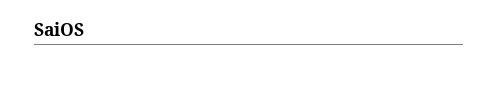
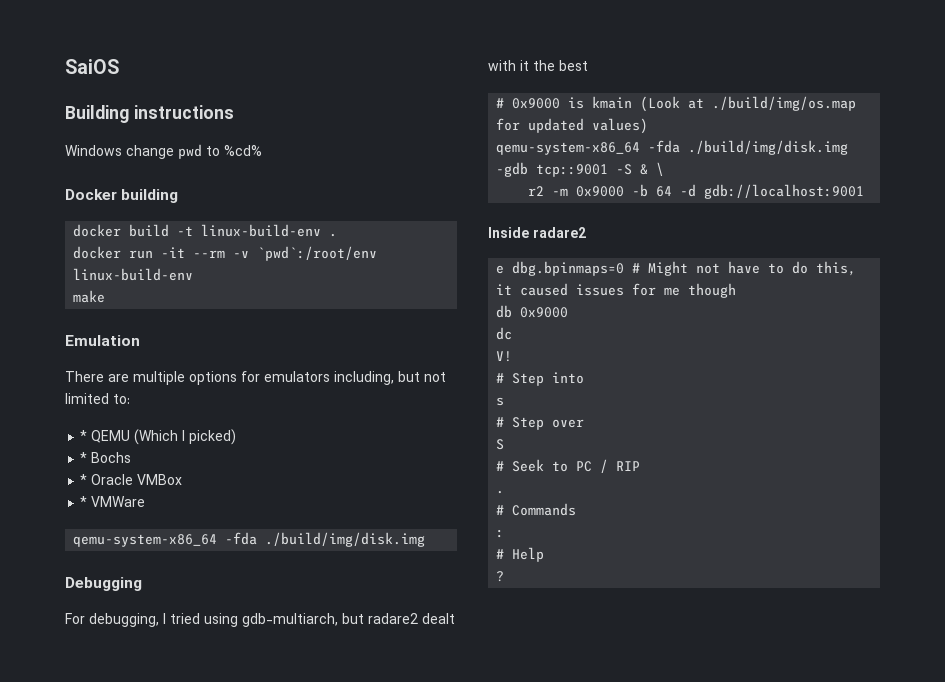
(84, 29) none -> [65,105,234,123] [65,144,262,159] [65,189,179,203] [73,224,338,237] [73,246,378,261] [73,268,194,281] [73,290,106,303] [65,335,140,346] [65,371,446,385] [65,393,130,404] [80,429,237,445] [80,452,132,463] [80,474,183,485] [80,496,146,507] [73,532,426,547] [65,577,142,591] [65,613,455,627] [488,60,588,71] [496,96,857,112] [496,118,649,134] [496,140,849,155] [496,162,665,177] [528,184,865,199] [488,227,586,238] [496,261,857,276] [496,283,737,298] [496,305,569,318] [496,327,513,340] [496,351,513,362] [496,372,585,386] [496,397,505,406] [496,417,585,430] [496,439,505,450] [496,459,641,473] [496,490,505,494] [496,503,577,516] [496,529,505,538] [496,547,545,562] [496,571,505,582] // Building instructions // Windows change pwd to %cd% // Docker building // docker build -t linux-build-env . // docker run -it --rm -v `pwd`:/root/env linux-build-env // make // Emulation // There are multiple options for emulators including, but not limited to: // * QEMU (Which I picked) // * Bochs // * Oracle VMBox // * VMWare // qemu-system-x86_64 -fda ./build/img/disk.img // Debugging // For debugging, I tried using gdb-multiarch, but radare2 dealt with it the best // # 0x9000 is kmain (Look at ./build/img/os.map for updated values) // qemu-system-x86_64 -fda ./build/img/disk.img -gdb tcp::9001 -S & \ // r2 -m 0x9000 -b 64 -d gdb://localhost:9001 // Inside radare2 // e dbg.bpinmaps=0 # Might not have to do this, it caused issues for me though // db 0x9000 // dc // V! // # Step into // s // # Step over // S // # Seek to PC / RIP // . // # Commands // : // # Help // ?

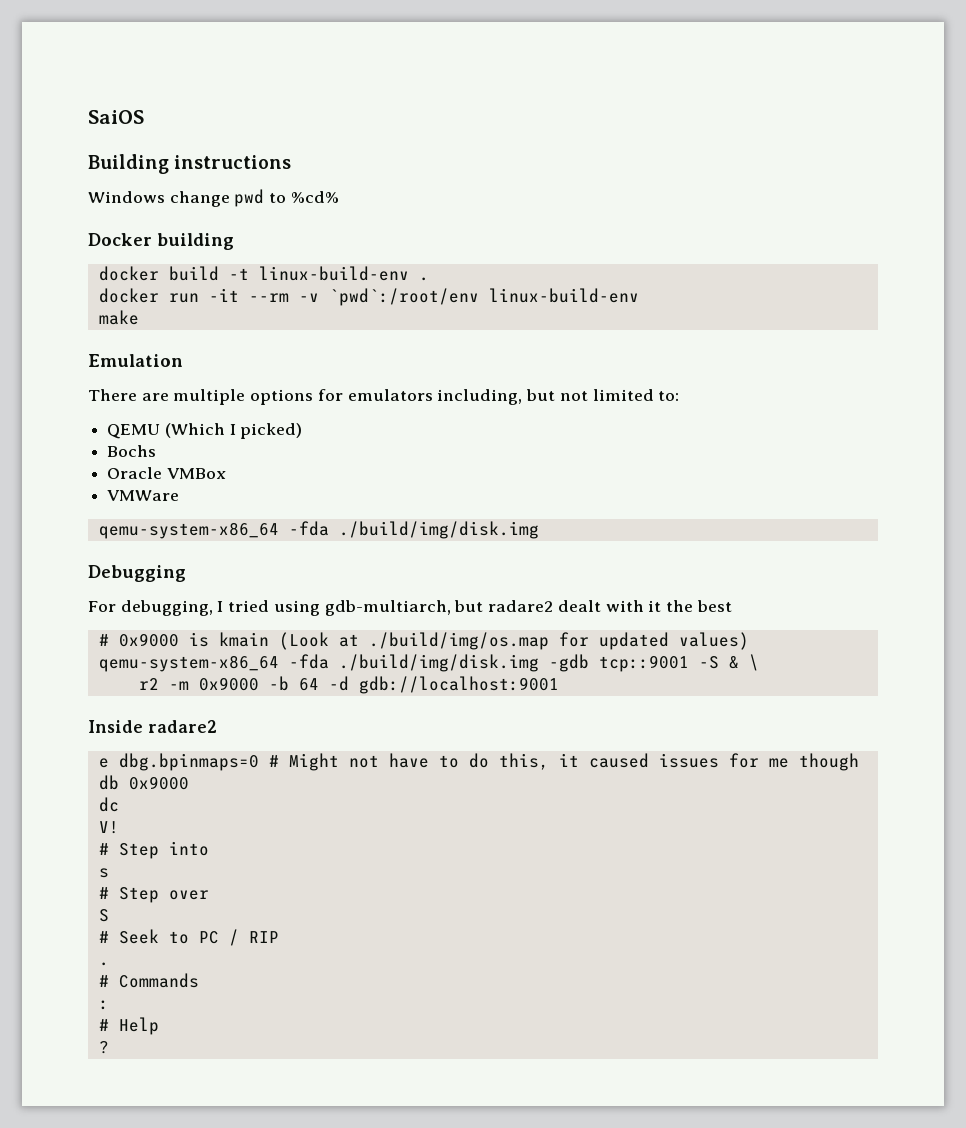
[80,430,88,441] * -> (680, 396) none
[80,452,88,463] * -> (303, 431) none
[80,474,88,485] * -> (157, 451) none
[80,496,88,507] * -> (226, 473) none

